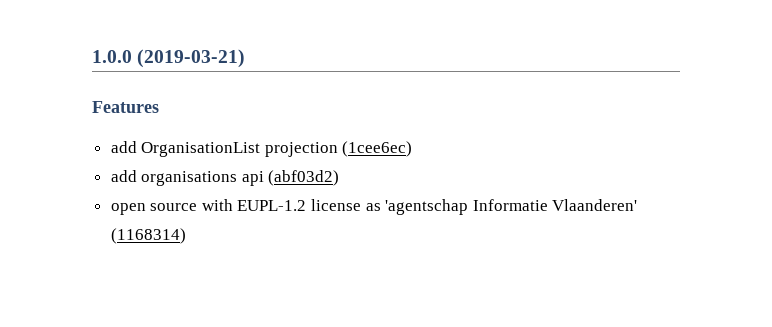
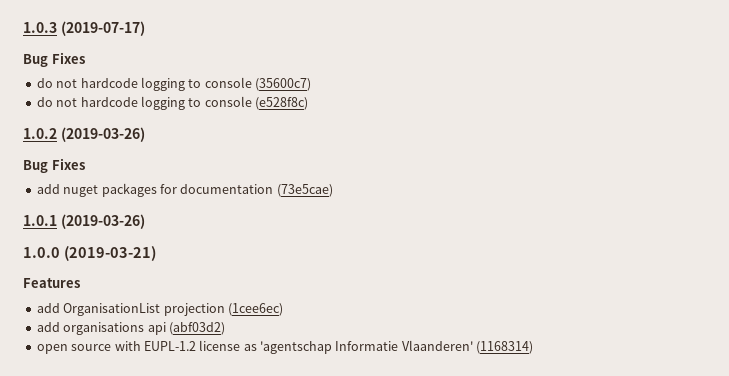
(92, 56) none -> [23,21,145,36] [23,52,85,67] [36,77,311,91] [36,96,308,110] [23,127,145,142] [23,158,85,173] [36,183,333,197] [23,214,145,229] 1.0.3 (2019-07-17) // Bug Fixes // do not hardcode logging to console (35600c7) // do not hardcode logging to console (e528f8c) // 1.0.2 (2019-03-26) // Bug Fixes // add nuget packages for documentation (73e5cae) // 1.0.1 (2019-03-26) //

